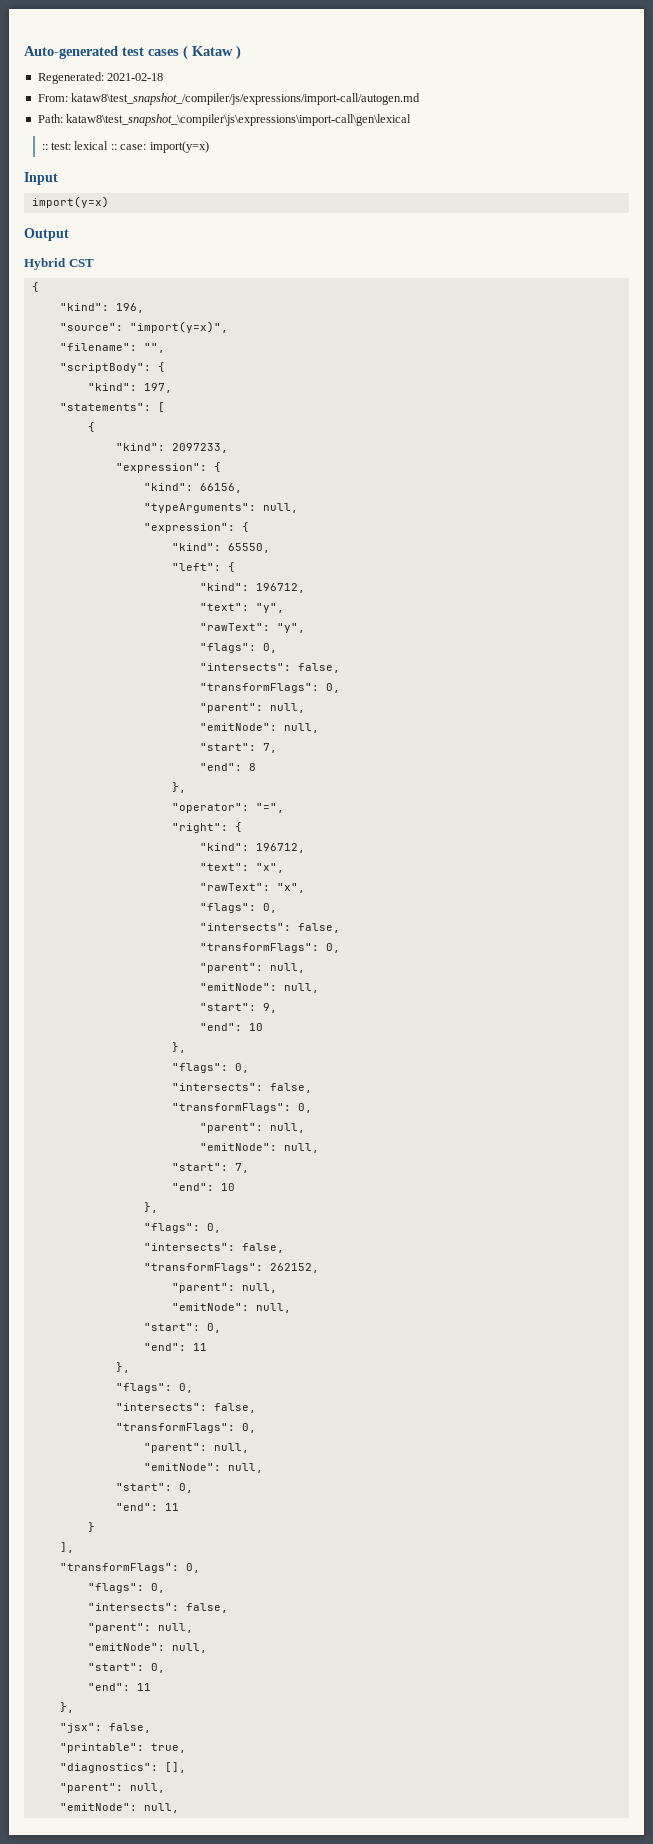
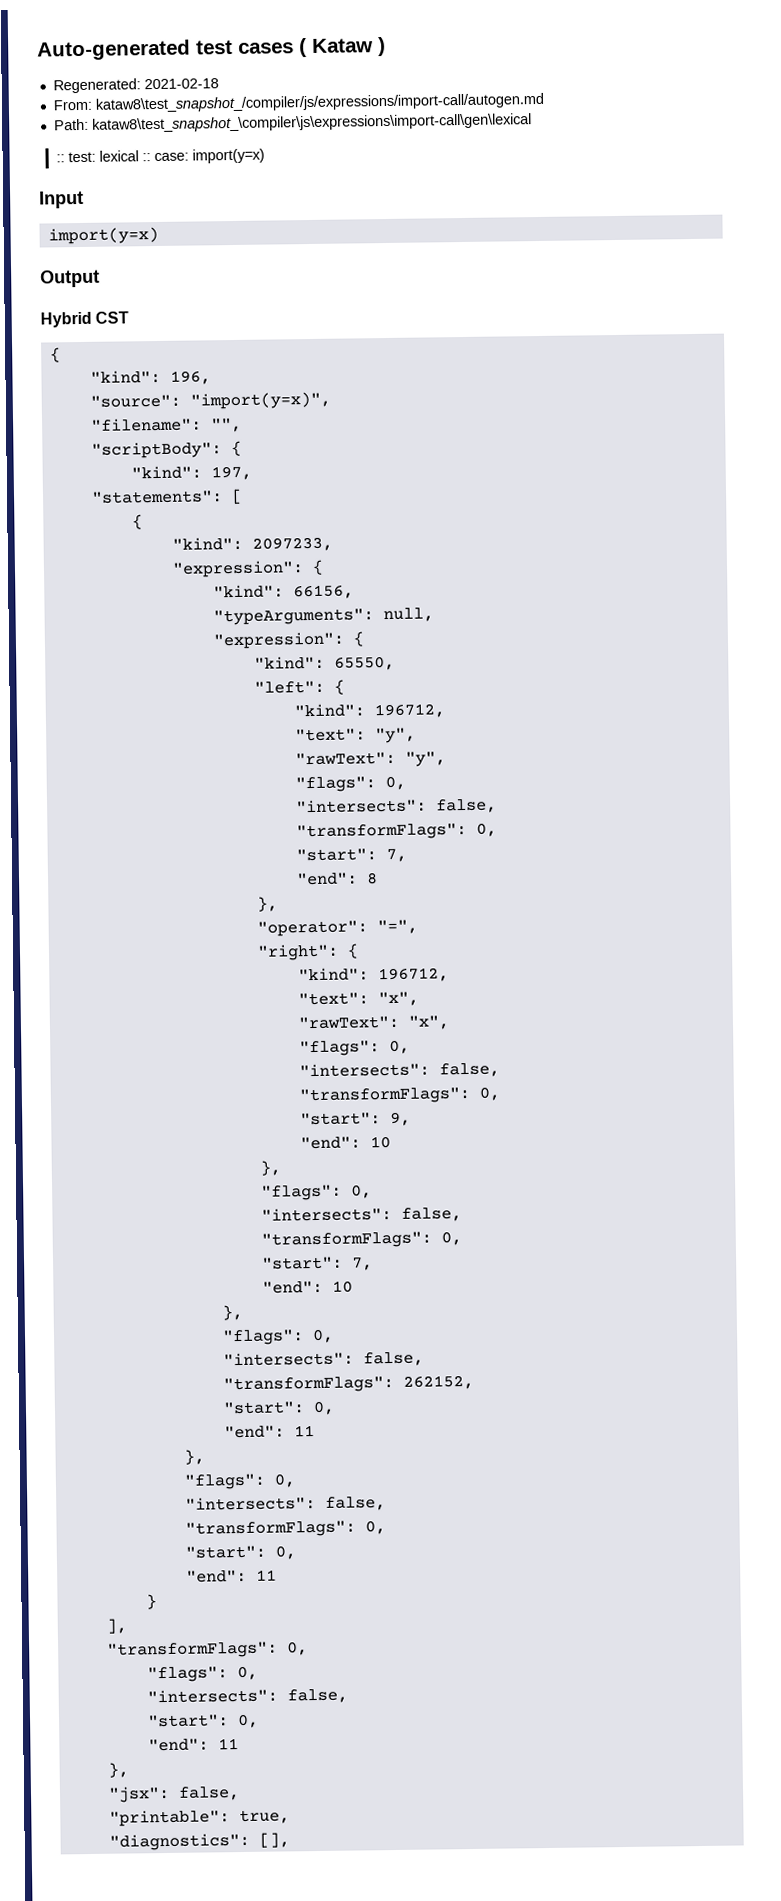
[199,703,305,713] [199,723,319,733] // "parent": null, // "emitNode": null, -> (497, 829) none
[199,963,305,973] [199,983,319,993] // "parent": null, // "emitNode": null, -> (500, 1093) none
[199,1123,305,1133] [199,1143,319,1153] // "parent": null, // "emitNode": null, -> (462, 1238) none
[171,1283,277,1293] [171,1303,291,1313] // "parent": null, // "emitNode": null, -> (474, 1382) none
[143,1443,249,1453] [143,1463,263,1473] // "parent": null, // "emitNode": null, -> (386, 1527) none
[87,1623,193,1633] [87,1643,207,1653] // "parent": null, // "emitNode": null, -> (348, 1696) none
[59,1783,165,1793] [59,1803,179,1813] // "parent": null, // "emitNode": null, -> (290, 1840) none

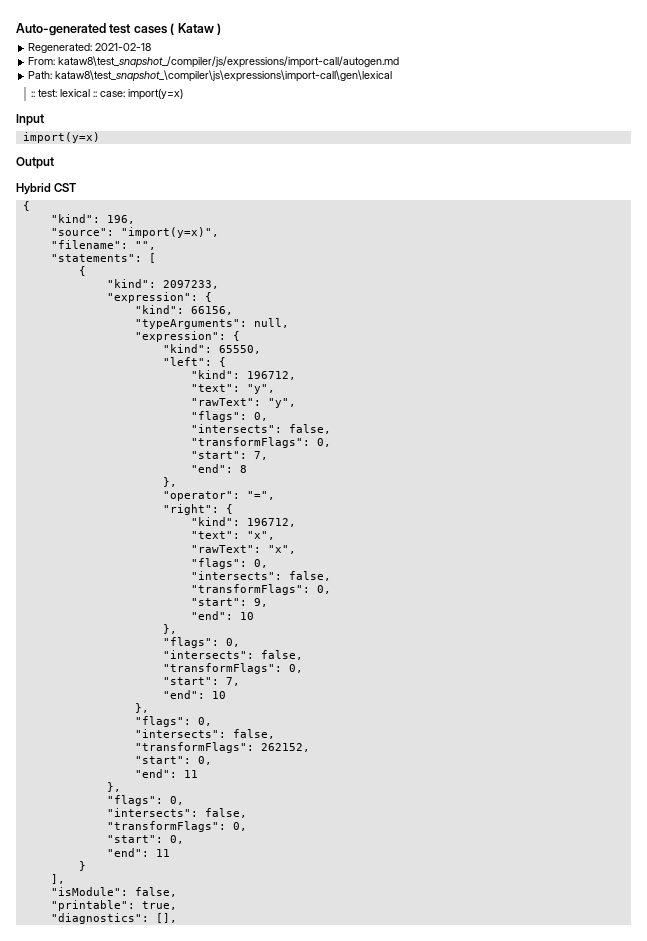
[90,440,242,459] [130,465,252,481] // "scriptBody": { // "kind": 197, -> (156, 245) none
[106,1641,308,1659] [146,1665,258,1683] [146,1688,348,1704] [146,1713,259,1729] [147,1738,239,1752] [107,1762,129,1778] [107,1785,170,1803] "transformFlags": 0, // "flags": 0, // "intersects": false, // "start": 0, // "end": 11 // }, // "jsx": -> [50,887,128,896] "isModule":

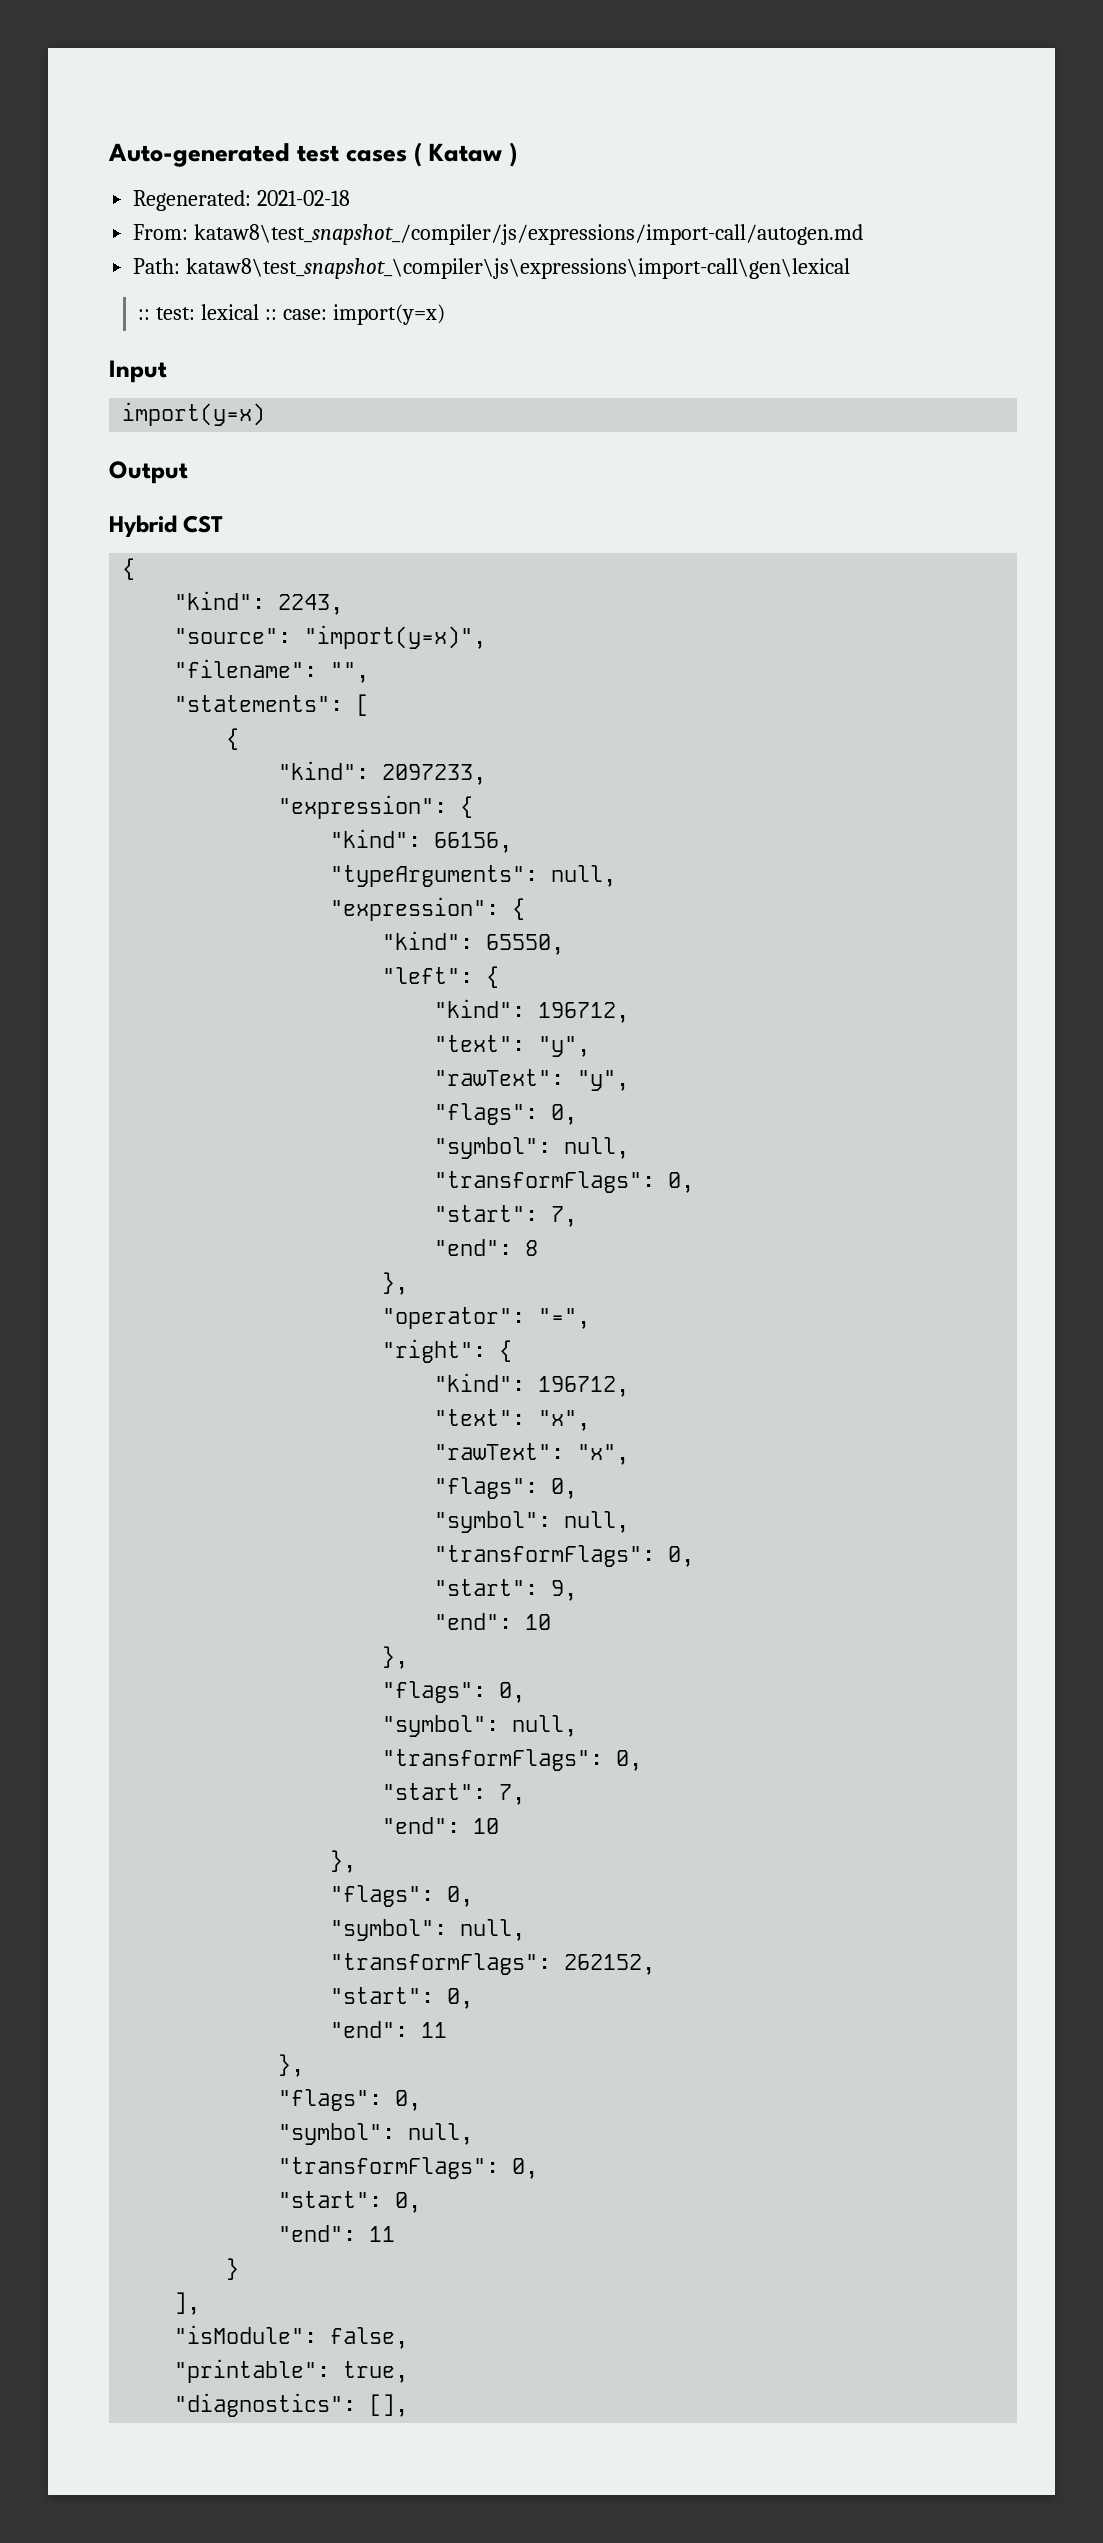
[106,215,135,224] 196, -> [278,594,344,615] 2243,
[190,424,331,434] "intersects": false, -> [434,1137,630,1159] "symbol": null,
[190,571,331,581] "intersects": false, -> [434,1511,630,1533] "symbol": null,
[162,650,303,660] "intersects": false, -> [382,1715,578,1737] "symbol": null,
[134,729,275,739] "intersects": false, -> [330,1919,526,1941] "symbol": null,
[106,808,247,818] "intersects": false, -> [278,2123,474,2145] "symbol": null,

